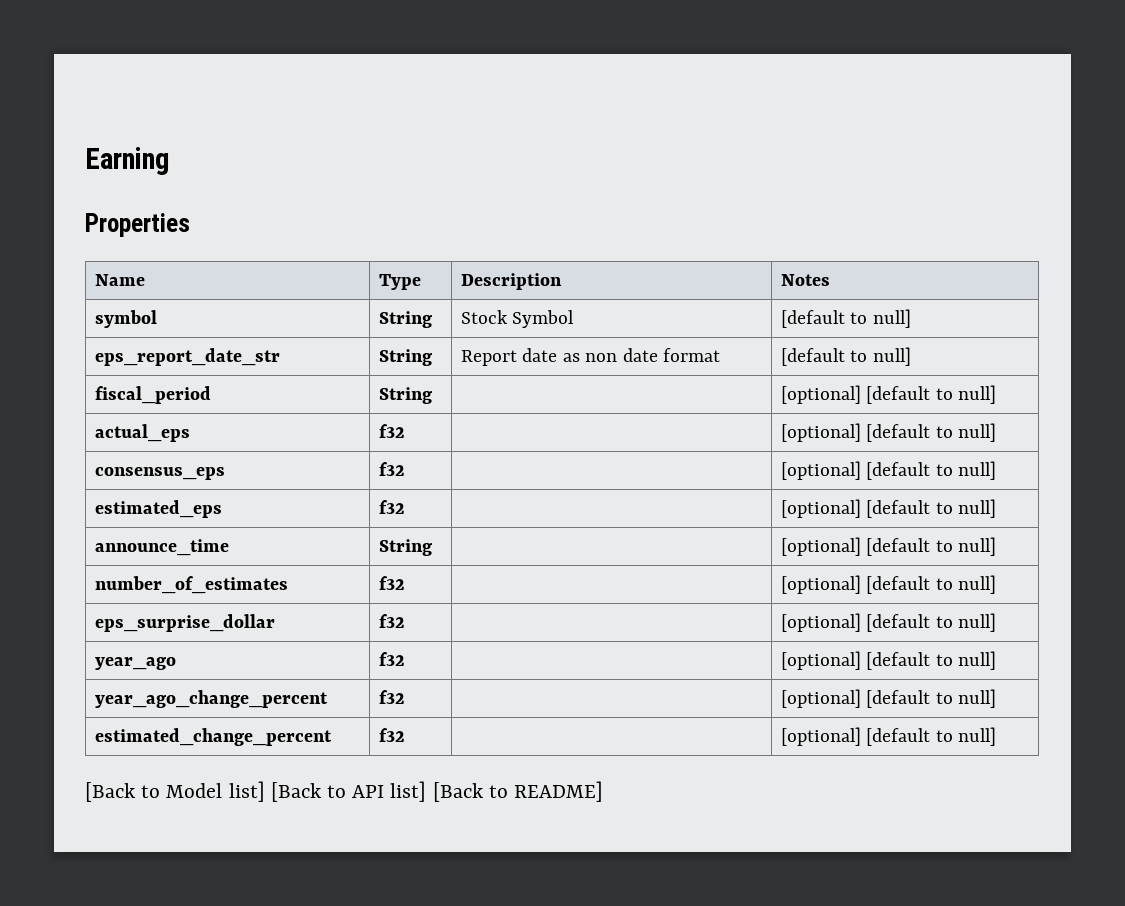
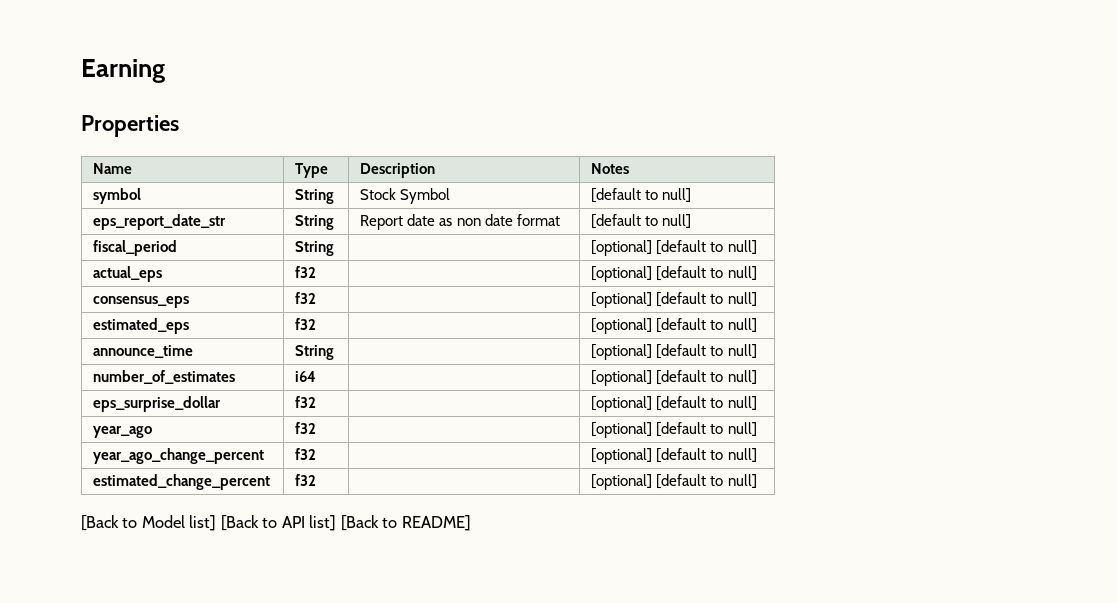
[378,576,405,590] f32 -> [295,371,317,382] i64

